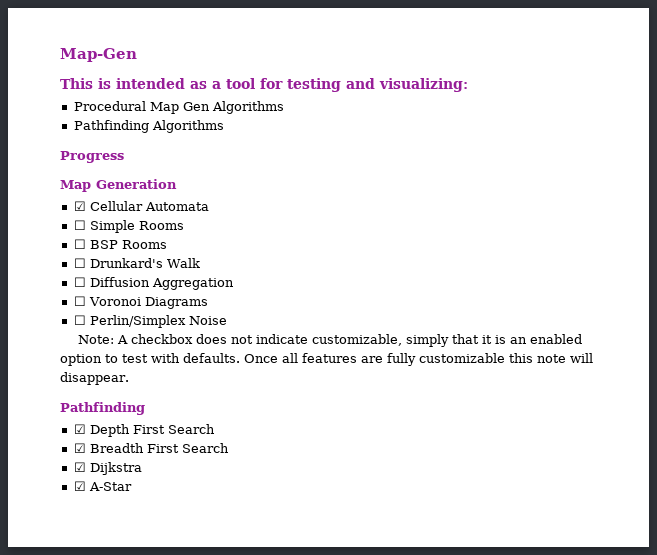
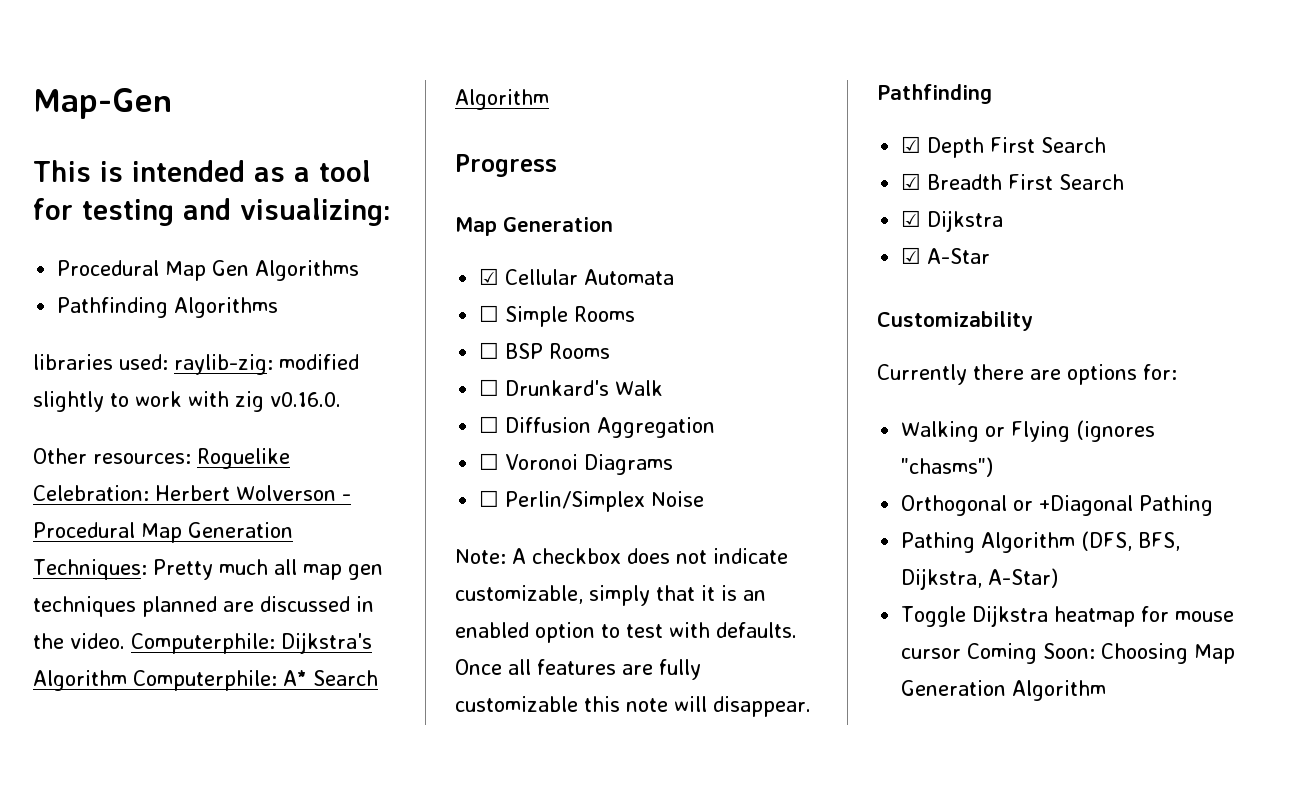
(224, 126) none -> [33,354,359,375] [33,391,341,412] [33,448,290,469] [33,485,351,501] [33,522,293,543] [33,559,383,580] [33,596,374,617] [33,632,372,654] [33,670,378,691] [455,89,549,110] // libraries used: raylib-zig: modified slightly to work with zig v0.16.0. // Other resources: Roguelike Celebration: Herbert Wolverson - Procedural Map Generation Techniques: Pretty much all map gen techniques planned are discussed in the video. Computerphile: Dijkstra's Algorithm Computerphile: A* Search Algorithm
(132, 486) none -> [877,311,1033,331] [877,364,1177,385] [901,420,1156,442] [901,457,994,477] [901,495,1214,516] [901,531,1181,553] [901,568,1059,590] [901,605,1235,627] [901,643,1236,664] [901,680,1107,701] // Customizability // Currently there are options for: // Walking or Flying (ignores "chasms") // Orthogonal or +Diagonal Pathing // Pathing Algorithm (DFS, BFS, Dijkstra, A-Star) // Toggle Dijkstra heatmap for mouse cursor Coming Soon: Choosing Map Generation Algorithm

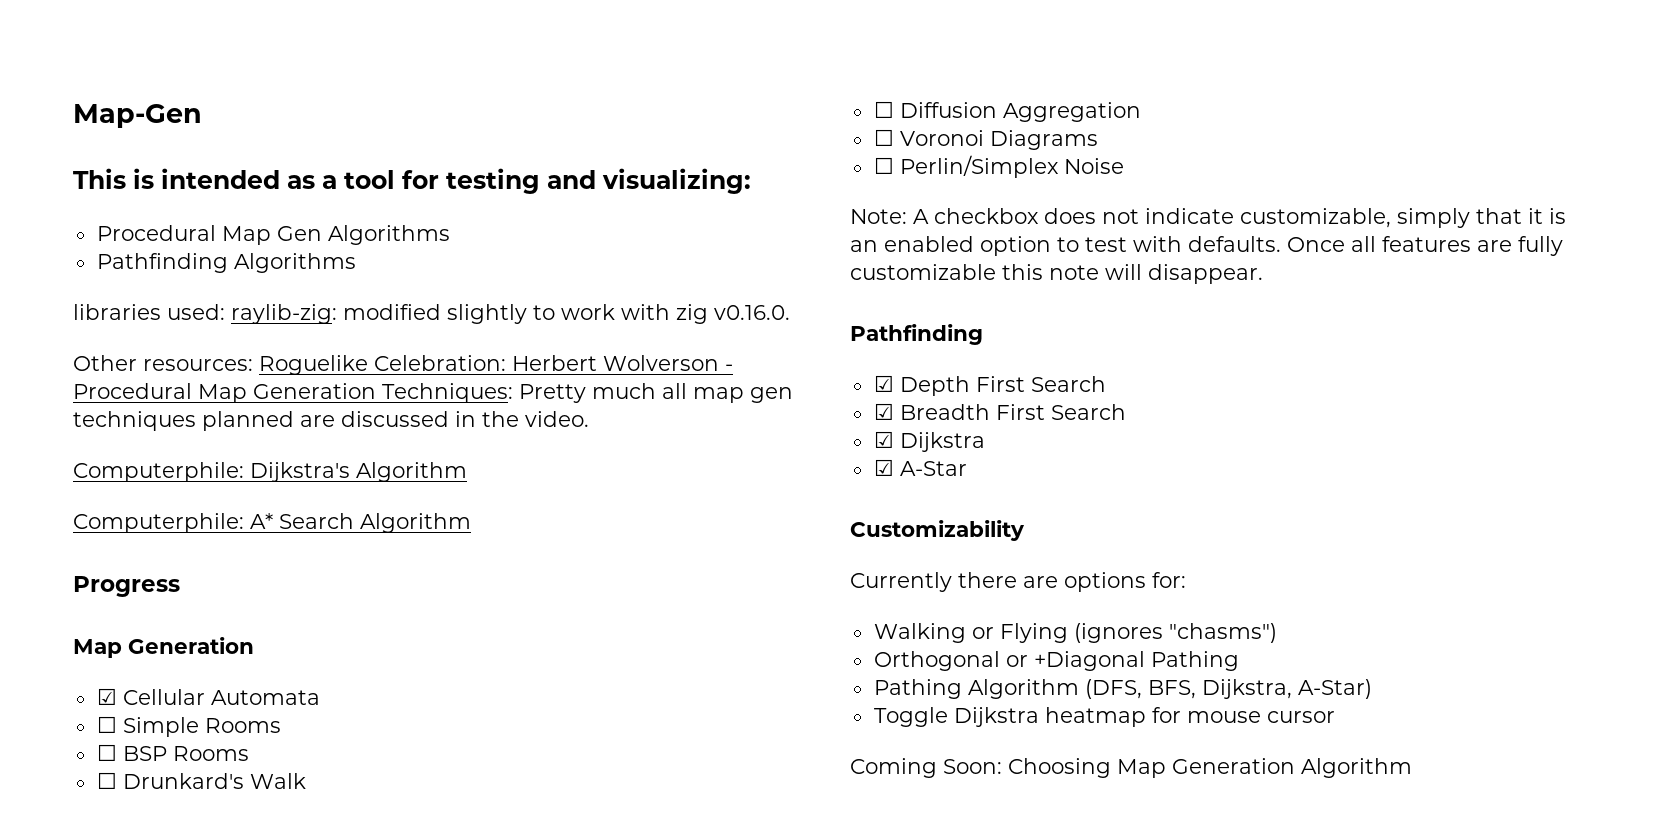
(125, 641) none -> (589, 419) //
(127, 680) none -> (467, 472) //
(962, 653) none -> (1335, 717) //

